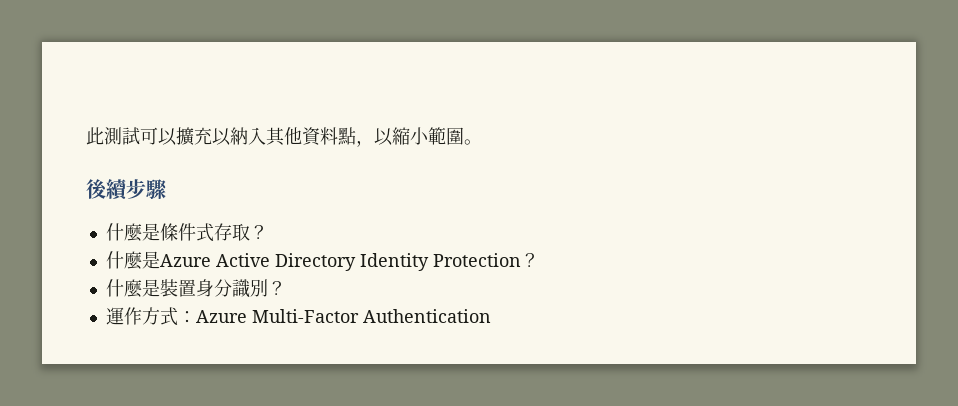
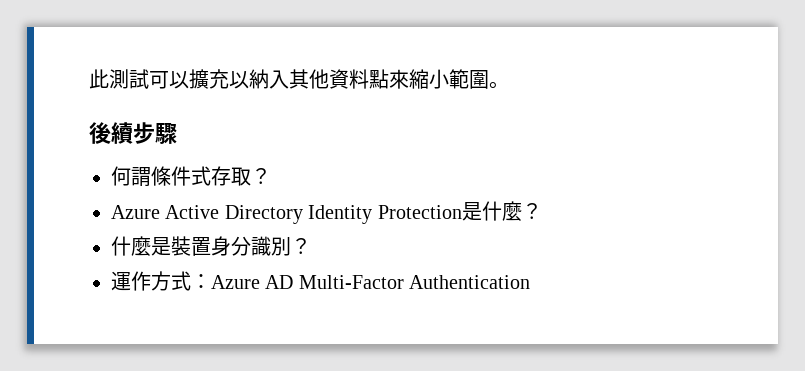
[356,128,393,147] ，以 -> [389,69,409,89] 來
[105,223,160,242] 什麼是 -> [111,166,151,186] 何謂
[105,251,160,270] 什麼是 -> (271, 176) none
(521, 260) none -> [461,201,522,221] 是什麼
(247, 316) none -> [265,275,294,289] AD

